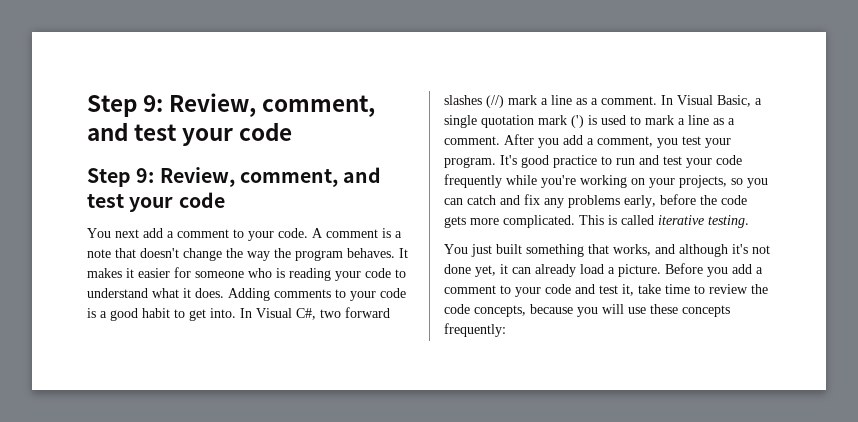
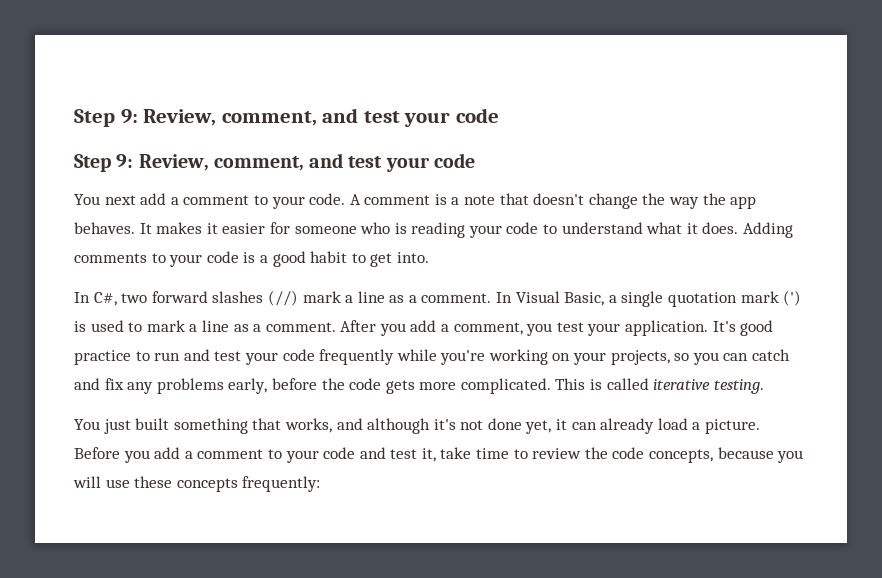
[295,250,343,261] program -> [730,196,757,209] app
[240,308,292,318] In Visual -> [74,292,90,303] // In
[444,157,496,168] program. -> [625,320,709,336] application.

